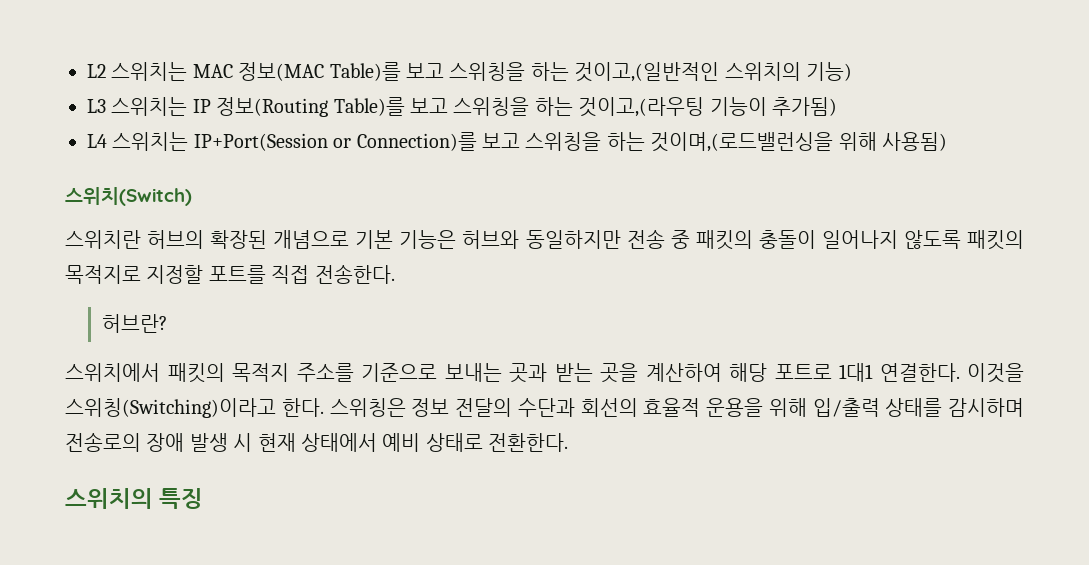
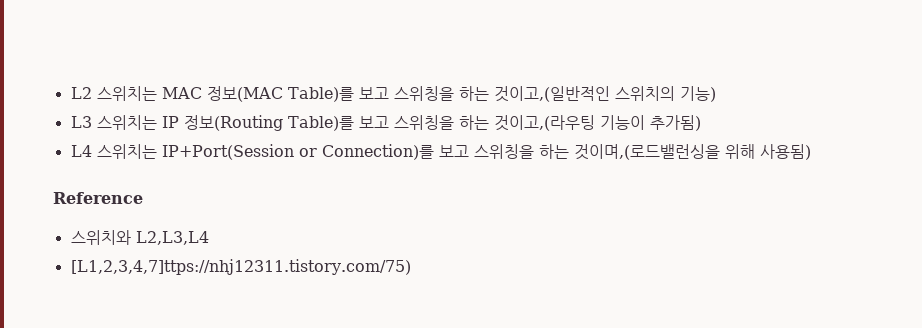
[65,187,192,206] [65,229,1024,250] [65,264,395,284] [101,314,167,333] [65,363,1024,383] [65,398,1024,418] [65,432,569,452] [65,488,204,509] 스위치(Switch) // 스위치란 허브의 확장된 개념으로 기본 기능은 허브와 동일하지만 전송 중 패킷의 충돌이 일어나지 않도록 패킷의 목적지로 지정할 포트를 직접 전송한다. // 허브란? // 스위치에서 패킷의 목적지 주소를 기준으로 보내는 곳과 받는 곳을 계산하여 해당 포트로 1대1 연결한다. 이것을 스위칭(Switching)이라고 한다. 스위칭은 정보 전달의 수단과 회선의 효율적 운용을 위해 입/출력 상태를 감시하며 전송로의 장애 발생 시 현재 상태에서 예비 상태로 전환한다. // 스위치의 특징 -> [53,192,143,204] [70,230,209,245] [70,259,411,275] Reference // 스위치와 L2,L3,L4 // [L1,2,3,4,7]ttps://nhj12311.tistory.com/75)

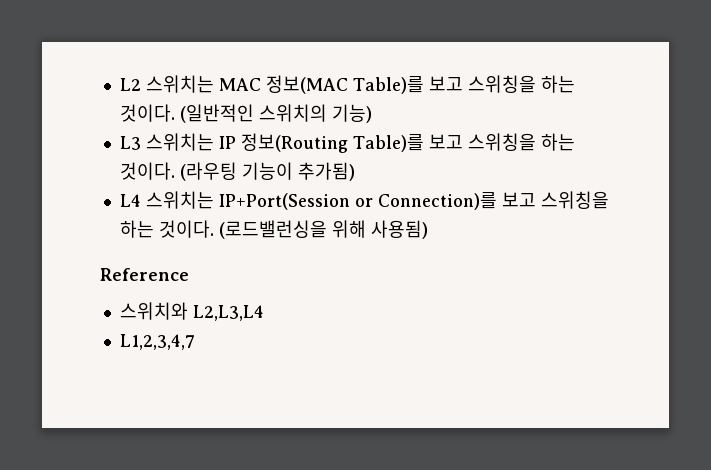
[493,86,610,102] 것이고,(일반적인 -> [119,104,254,123] 것이다. (일반적인
[493,115,595,131] 것이고,(라우팅 -> [119,162,237,181] 것이다. (라우팅
[573,144,720,160] 것이며,(로드밸런싱을 -> [158,220,327,239] 것이다. (로드밸런싱을
[70,259,411,275] [L1,2,3,4,7]ttps://nhj12311.tistory.com/75) -> [119,334,195,350] L1,2,3,4,7

